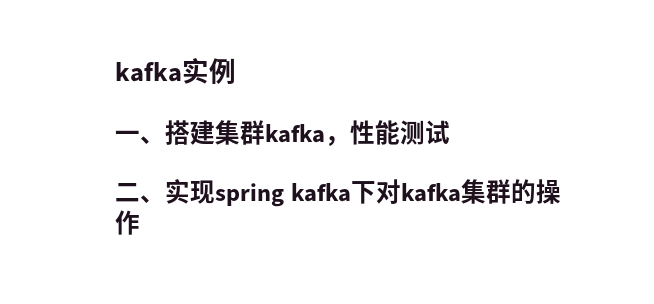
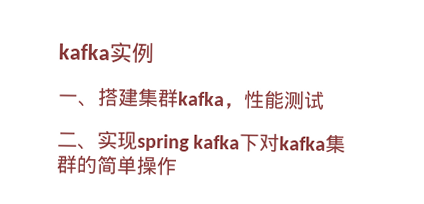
(536, 191) none -> [96,155,138,175] 简单

